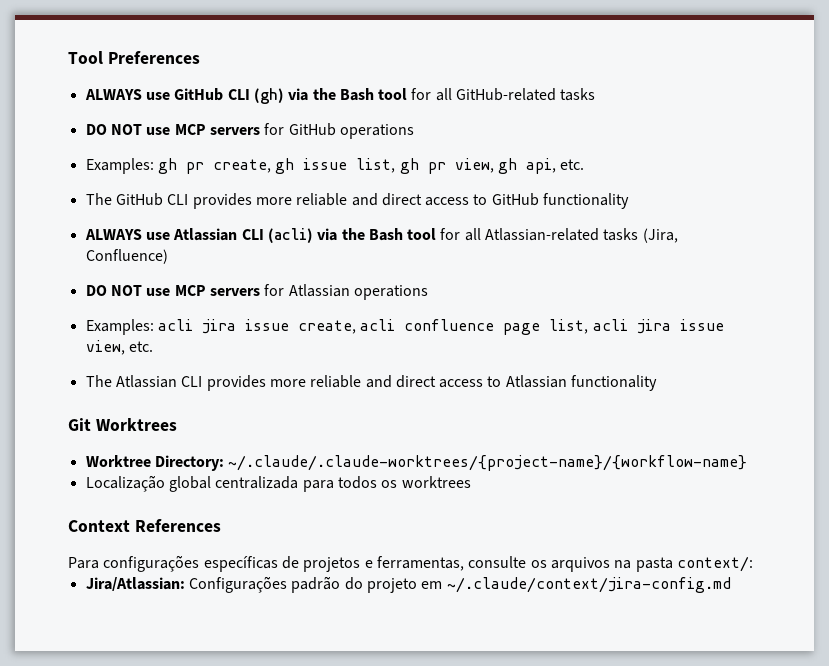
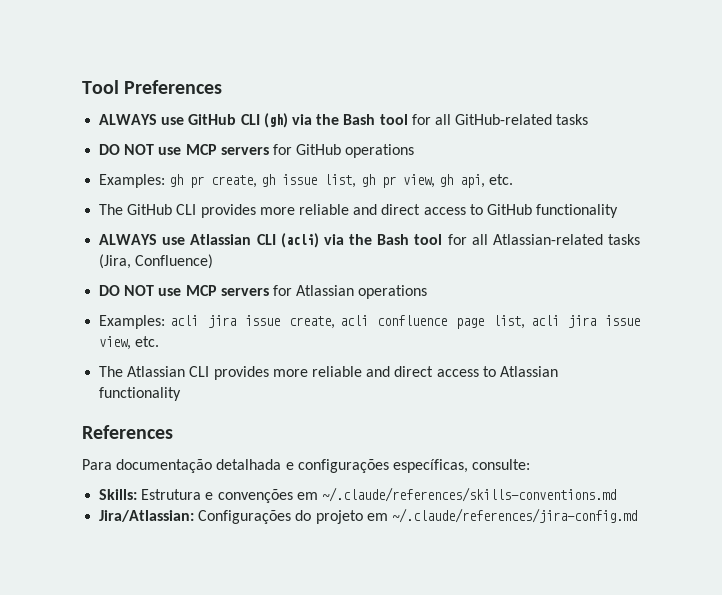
[68,418,177,431] [85,455,748,471] [85,475,471,492] [68,519,221,532] [68,555,753,572] Git Worktrees // Worktree Directory: ~/.claude/.claude-worktrees/{project-name}/{workflow-name} // Localização global centralizada para todos os worktrees // Context References // Para configurações específicas de projetos e ferramentas, consulte os arquivos na pasta context/: -> [82,425,173,439] [82,459,531,473] [99,487,616,503] References // Para documentação detalhada e configurações específicas, consulte: // Skills: Estrutura e convenções em ~/.claude/references/skills-conventions.md
[291,576,341,593] padrão -> (292, 517) none
[446,577,731,593] ~/.claude/context/jira-config.md -> [391,508,637,523] ~/.claude/references/jira-config.md

